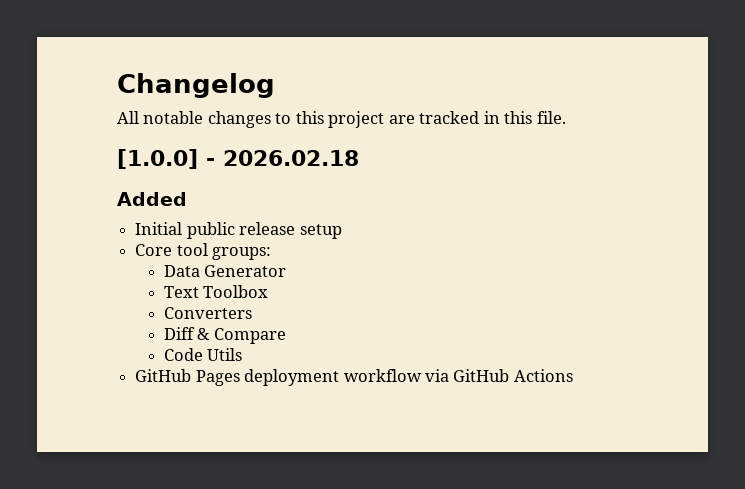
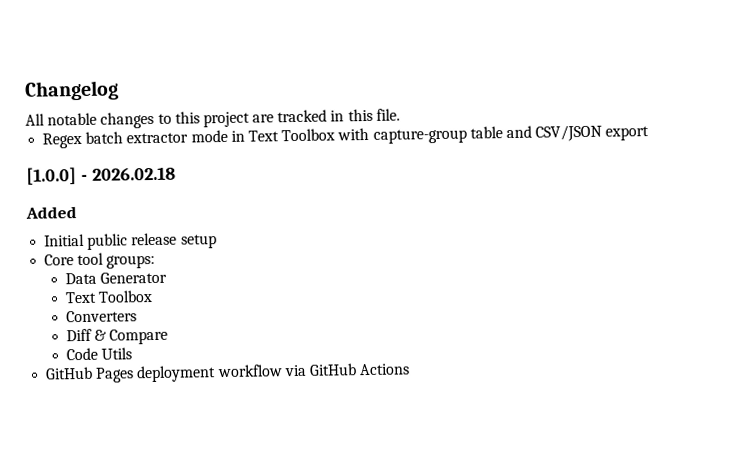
(566, 117) none -> [42,124,650,149] // Regex batch extractor mode in Text Toolbox with capture-group table and CSV/JSON export

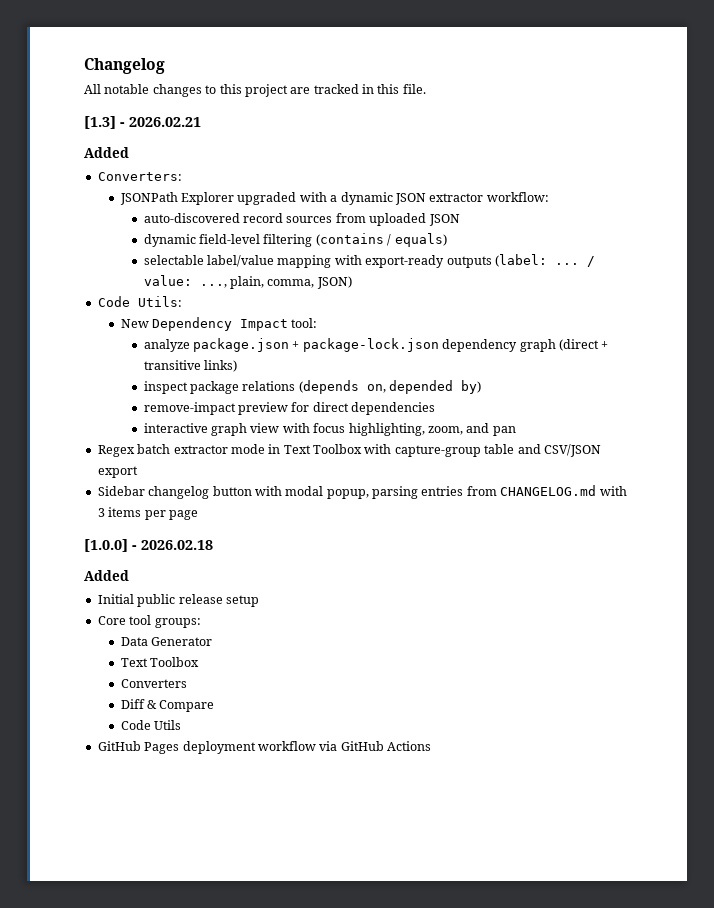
(400, 114) none -> [84,116,201,129] [84,147,129,158] [97,172,182,181] [119,192,549,205] [143,213,460,226] [143,233,447,247] [143,254,595,268] [143,275,352,289] [97,296,182,307] [120,317,318,331] [143,338,609,352] [143,360,238,372] [143,380,482,394] [143,402,436,415] [143,423,516,436] // [1.3] - 2026.02.21 // Added // Converters: // JSONPath Explorer upgraded with a dynamic JSON extractor workflow: // auto-discovered record sources from uploaded JSON // dynamic field-level filtering (contains / equals) // selectable label/value mapping with export-ready outputs (label: ... / value: ..., plain, comma, JSON) // Code Utils: // New Dependency Impact tool: // analyze package.json + package-lock.json dependency graph (direct + transitive links) // inspect package relations (depends on, depended by) // remove-impact preview for direct dependencies // interactive graph view with focus highlighting, zoom, and pan
(650, 133) none -> [97,485,627,499] [97,507,198,520] // Sidebar changelog button with modal popup, parsing entries from CHANGELOG.md with 3 items per page

